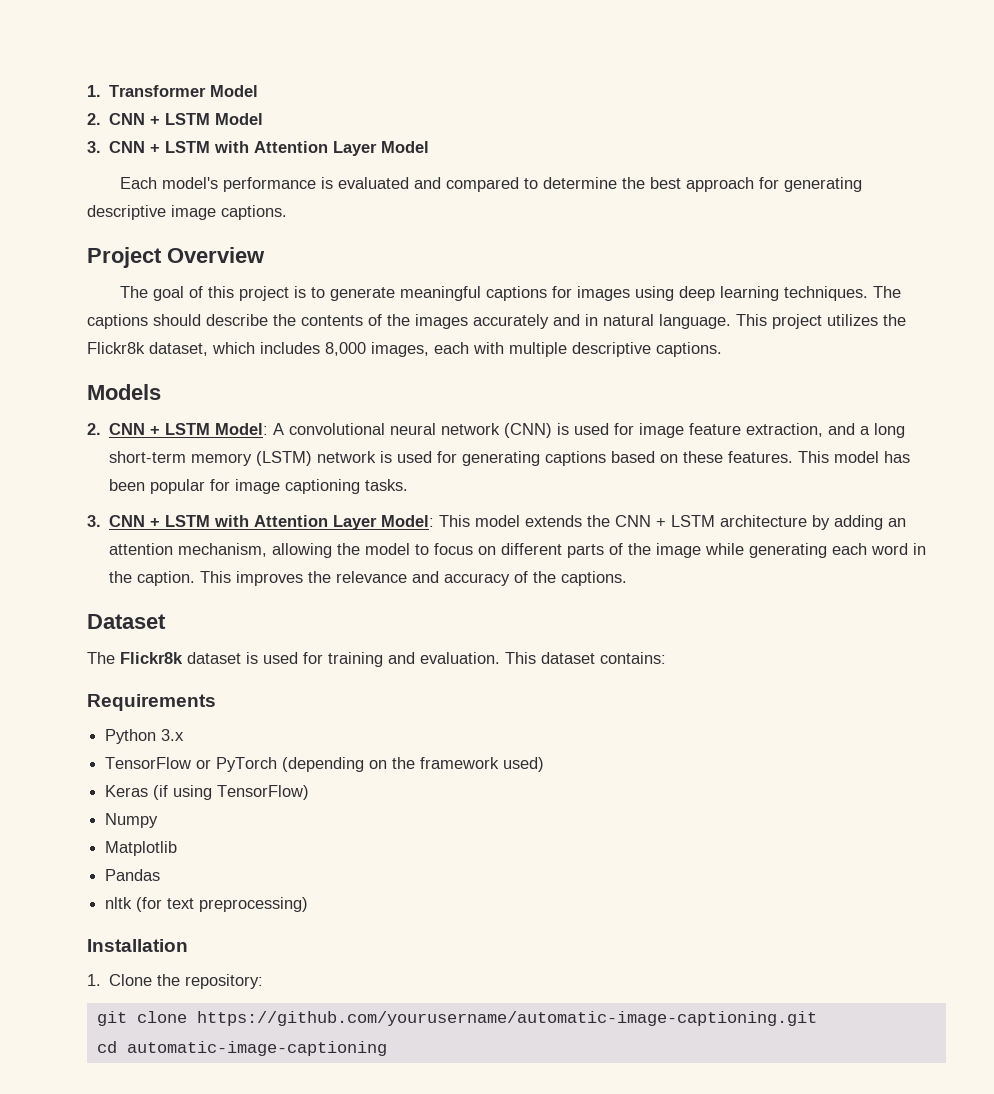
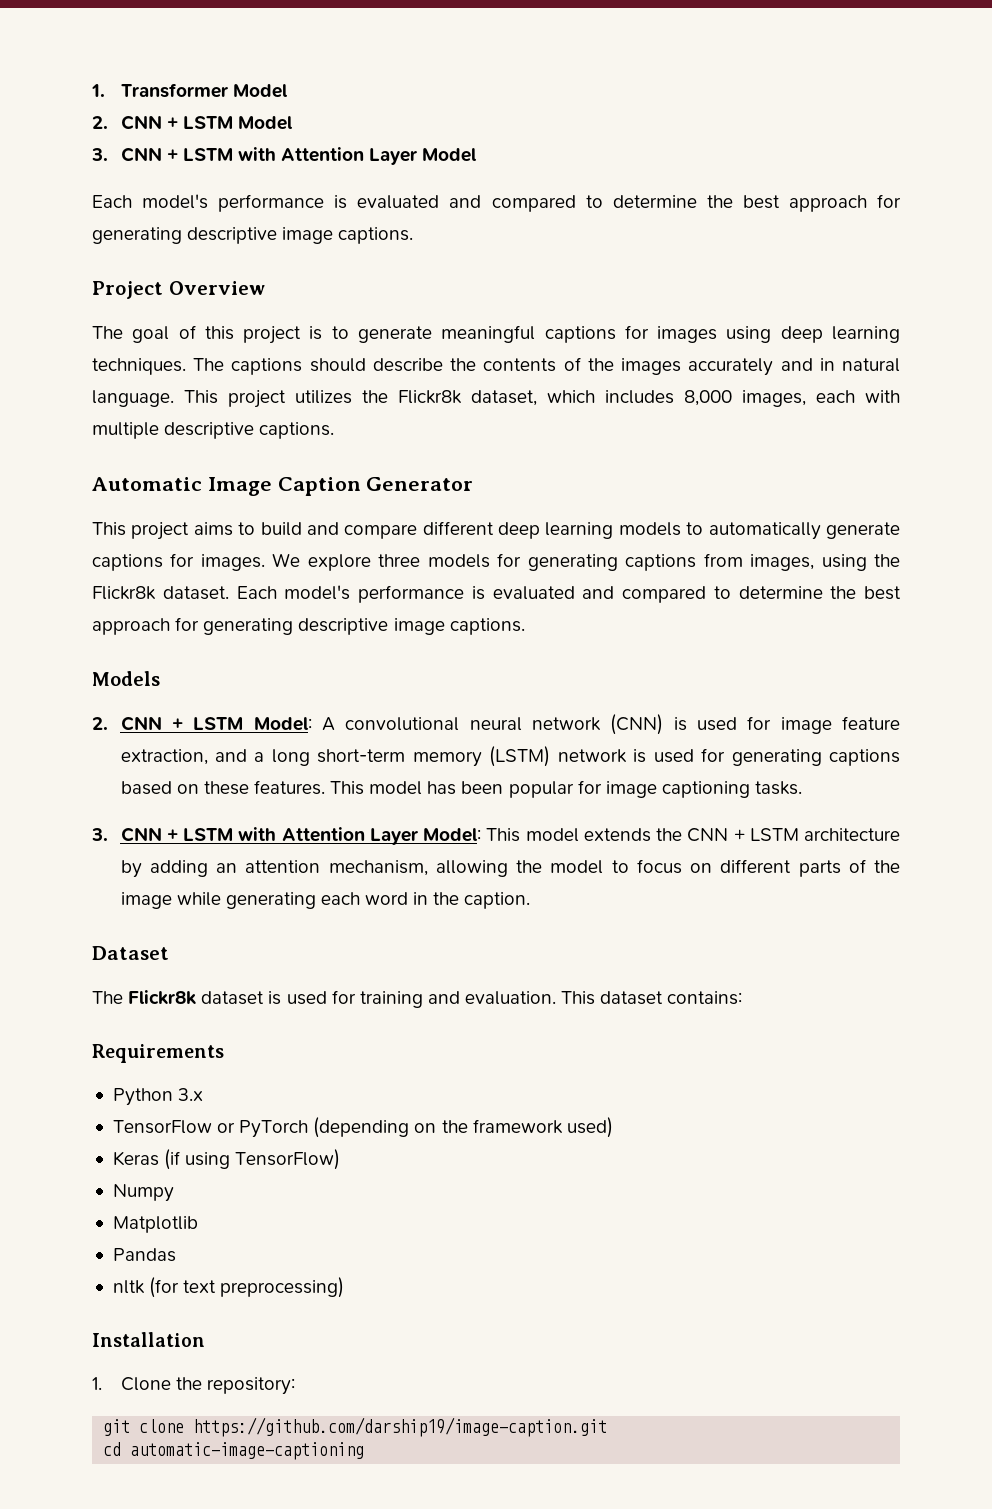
(722, 349) none -> [92,477,474,496] [92,521,900,540] [92,553,900,571] [92,585,901,603] [92,617,525,635] // Automatic Image Caption Generator // This project aims to build and compare different deep learning models to automatically generate captions for images. We explore three models for generating captions from images, using the Flickr8k dataset. Each model's performance is evaluated and compared to determine the best approach for generating descriptive image captions.
[200,571,628,586] This improves the relevance and accuracy of the captions. -> (531, 900) none
[196,1011,817,1026] https://github.com/yourusername/automatic-image-captioning.git -> [193,1417,608,1437] https://github.com/darship19/image-caption.git

